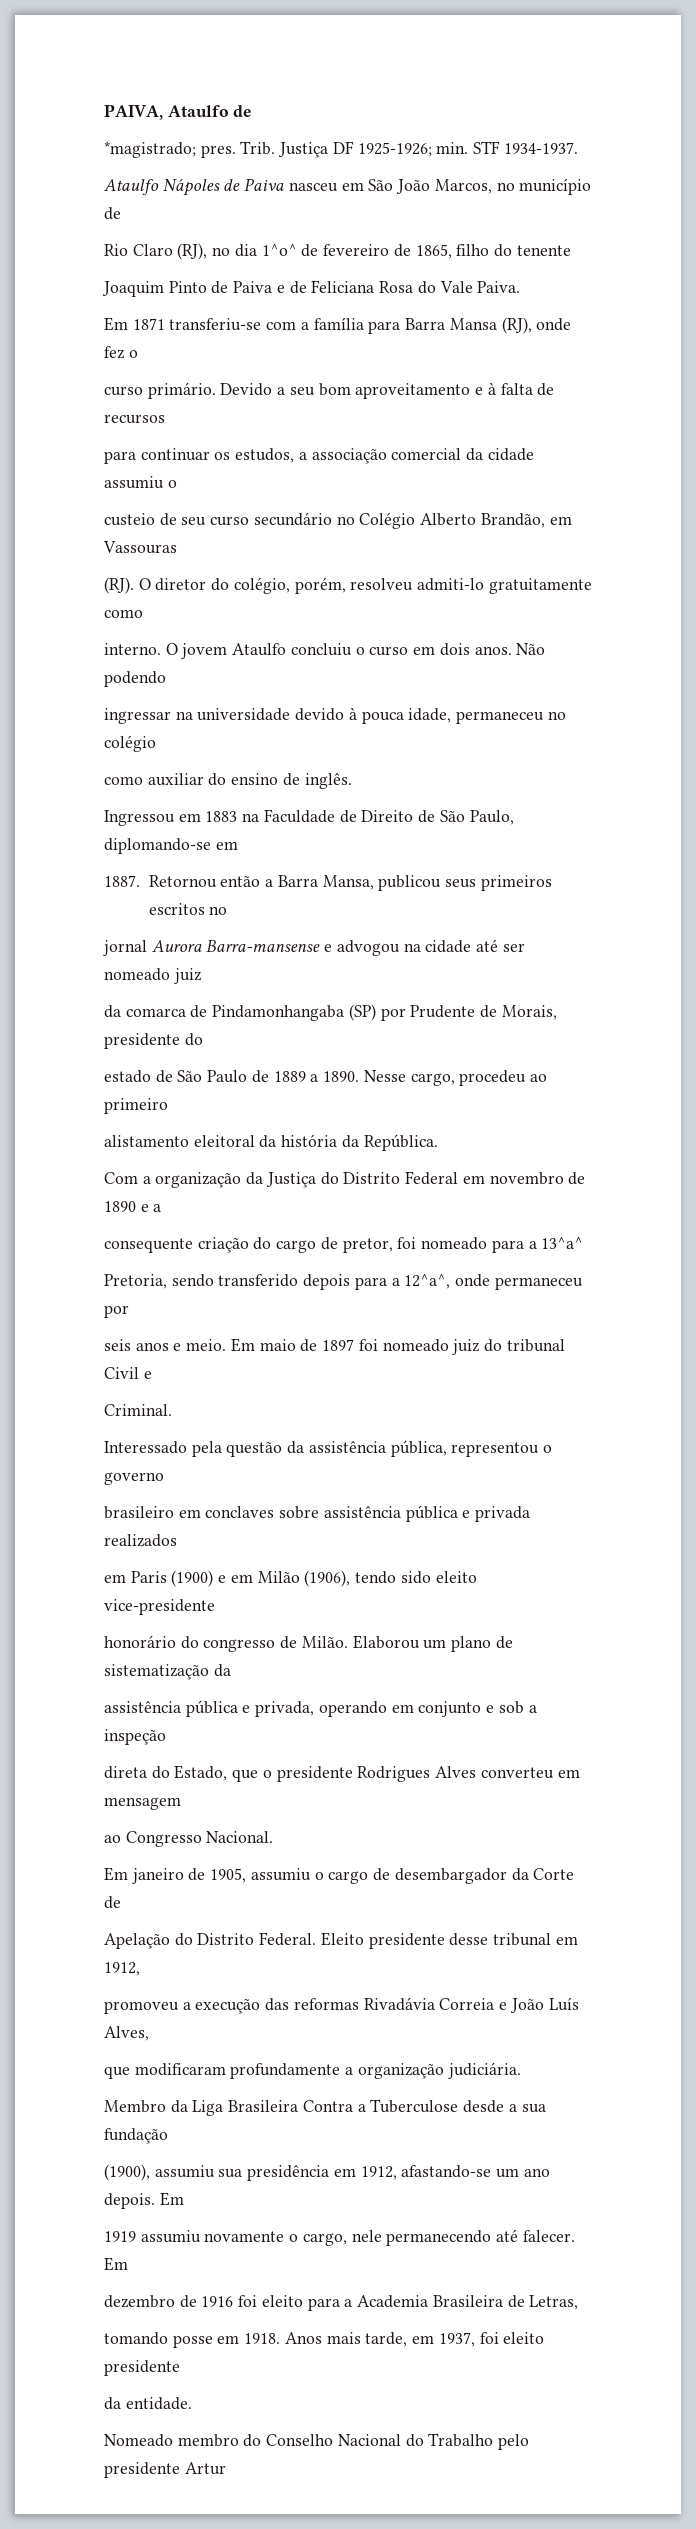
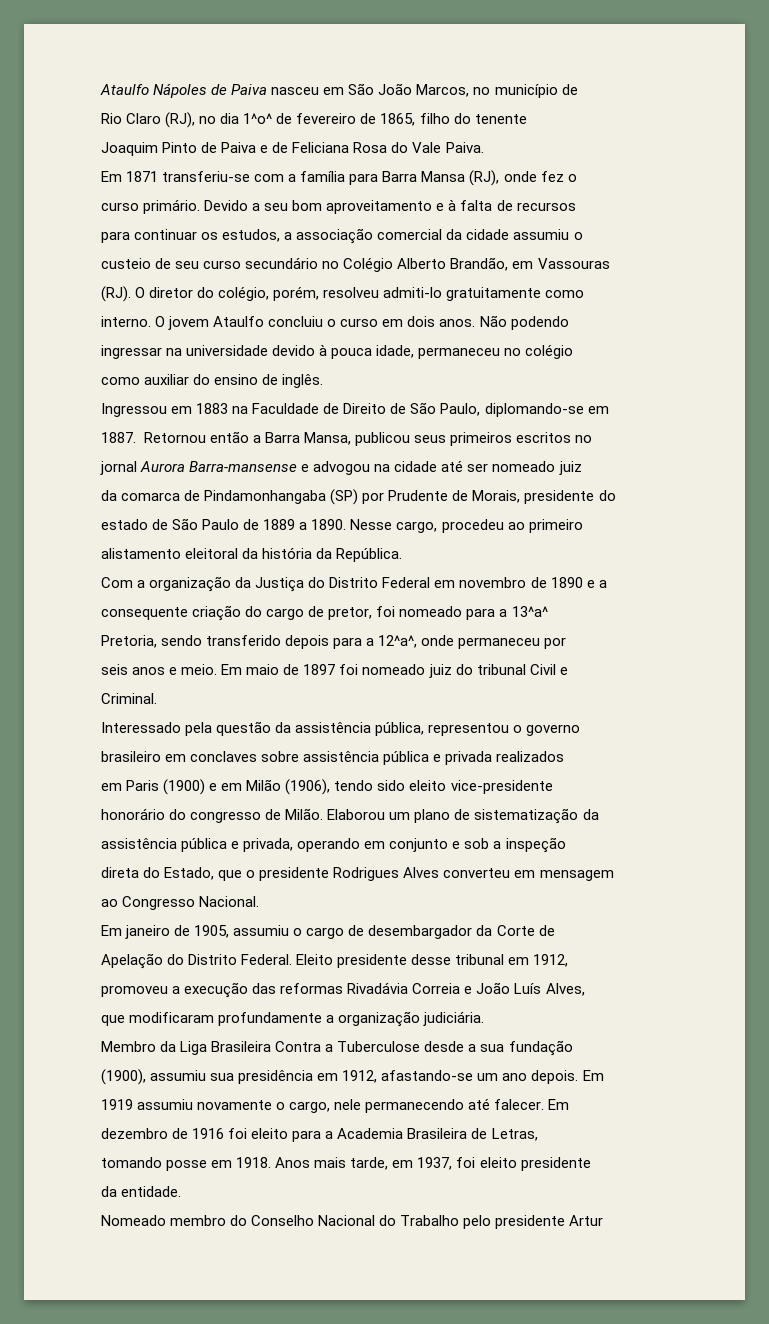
[104,104,253,120] [104,141,578,158] PAIVA, Ataulfo de // *magistrado; pres. Trib. Justiça DF 1925-1926; min. STF 1934-1937. // -> (100, 89) none

